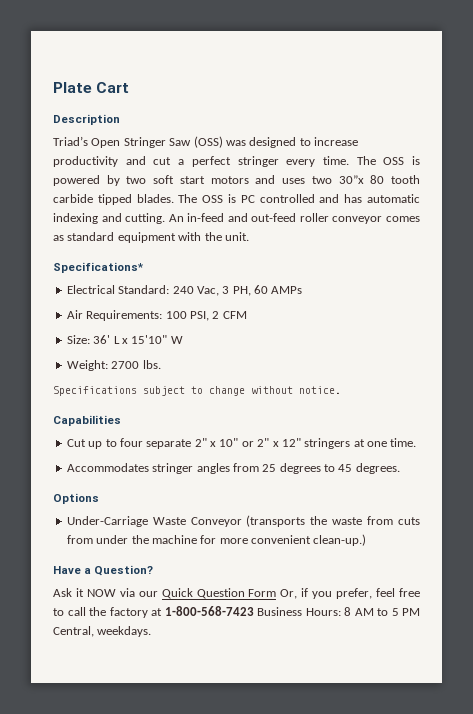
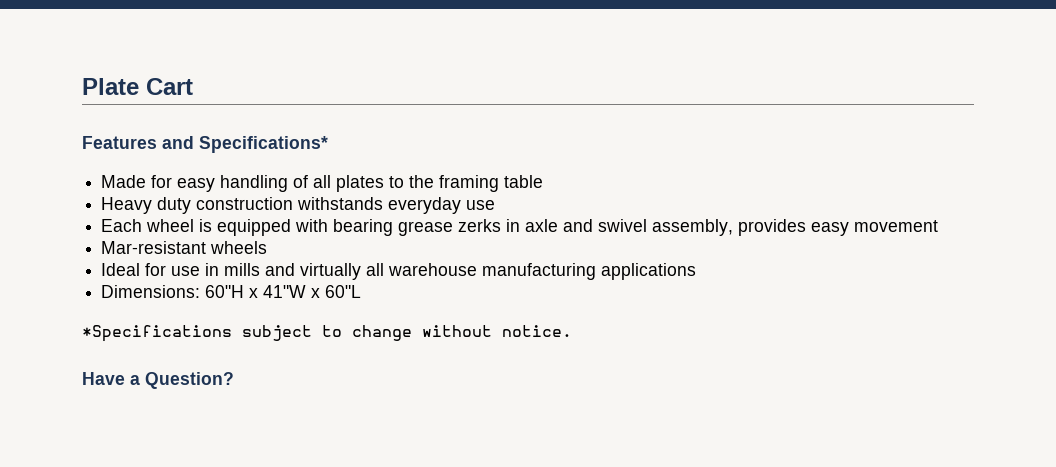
[53,114,120,125] [53,136,358,148] [53,156,420,167] [53,175,420,186] [53,194,421,205] [53,213,420,224] [53,232,249,243] [53,262,143,273] [66,285,303,296] [66,310,247,321] [66,335,183,344] [66,360,161,371] [53,386,137,396] Description // Triad’s Open Stringer Saw (OSS) was designed to increase productivity and cut a perfect stringer every time. The OSS is powered by two soft start motors and uses two 30”x 80 tooth carbide tipped blades. The OSS is PC controlled and has automatic indexing and cutting. An in-feed and out-feed roller conveyor comes as standard equipment with the unit. // Specifications* // Electrical Standard: 240 Vac, 3 PH, 60 AMPs // Air Requirements: 100 PSI, 2 CFM // Size: 36' L x 15'10" W // Weight: 2700 lbs. // Specifications -> [82,136,328,153] [101,175,544,192] [101,197,496,214] [101,219,939,236] [101,241,268,254] [101,263,697,280] [101,285,362,298] [82,325,232,342] Features and Specifications* // Made for easy handling of all plates to the framing table // Heavy duty construction withstands everyday use // Each wheel is equipped with bearing grease zerks in axle and swivel assembly, provides easy movement // Mar-resistant wheels // Ideal for use in mills and virtually all warehouse manufacturing applications // Dimensions: 60"H x 41"W x 60"L // *Specifications
[53,415,121,426] [66,438,417,449] [66,463,400,474] [53,493,99,504] [66,515,421,527] [66,534,367,546] [53,565,154,576] [53,588,420,599] [53,606,420,618] [53,626,152,637] Capabilities // Cut up to four separate 2" x 10" or 2" x 12" stringers at one time. // Accommodates stringer angles from 25 degrees to 45 degrees. // Options // Under-Carriage Waste Conveyor (transports the waste from cuts from under the machine for more convenient clean-up.) // Have a Question? // Ask it NOW via our Quick Question Form Or, if you prefer, feel free to call the factory at 1-800-568-7423 Business Hours: 8 AM to 5 PM Central, weekdays. -> [82,372,234,389] Have a Question?

